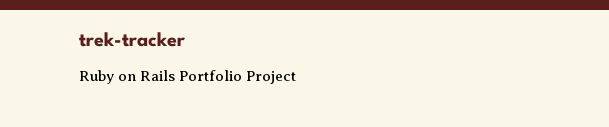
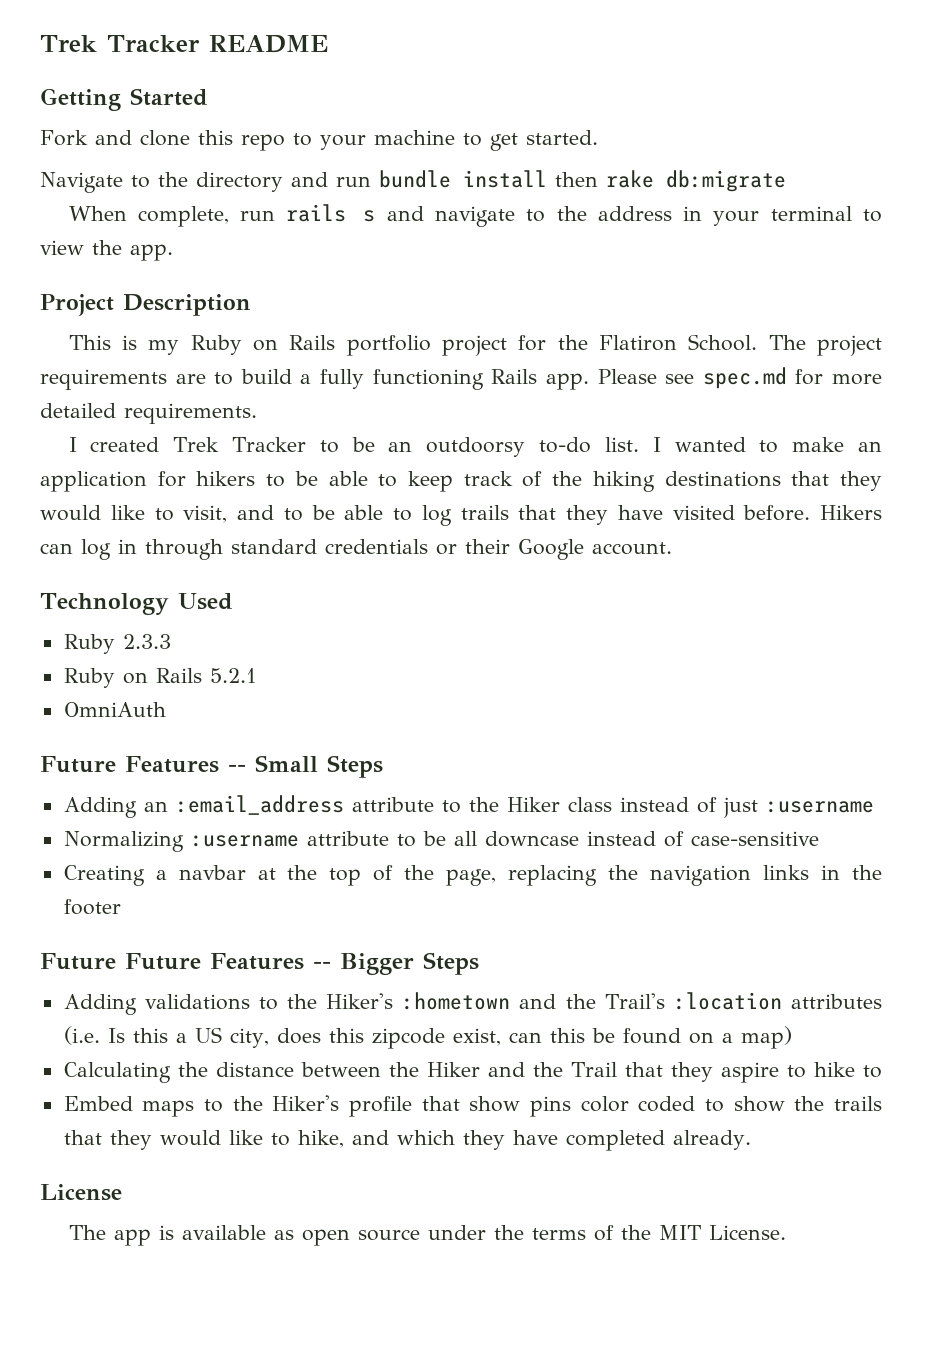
[79,32,185,47] [79,70,297,84] trek-tracker // Ruby on Rails Portfolio Project -> [40,35,328,53] [40,88,208,111] [40,130,598,151] [40,170,786,193] [68,204,882,227] [40,240,173,261] [40,294,251,316] [68,334,883,356] [40,367,883,390] [40,403,257,424] [68,437,882,457] [40,471,882,492] [40,505,882,526] [40,539,672,560] [40,593,233,615] [63,634,171,654] [63,668,256,688] [63,702,166,717] [40,755,383,778] [63,795,874,818] [63,831,819,852] [63,865,882,886] [63,899,121,915] [40,952,479,975] [63,992,882,1015] [63,1026,792,1049] [63,1062,882,1083] [63,1095,883,1117] [63,1130,751,1151] [40,1184,122,1201] [68,1225,786,1246] Trek Tracker README // Getting Started // Fork and clone this repo to your machine to get started. // Navigate to the directory and run bundle install then rake db:migrate // When complete, run rails s and navigate to the address in your terminal to view the app. // Project Description // This is my Ruby on Rails portfolio project for the Flatiron School. The project requirements are to build a fully functioning Rails app. Please see spec.md for more detailed requirements. // I created Trek Tracker to be an outdoorsy to-do list. I wanted to make an application for hikers to be able to keep track of the hiking destinations that they would like to visit, and to be able to log trails that they have visited before. Hikers can log in through standard credentials or their Google account. // Technology Used // Ruby 2.3.3 // Ruby on Rails 5.2.1 // OmniAuth // Future Features -- Small Steps // Adding an :email_address attribute to the Hiker class instead of just :username // Normalizing :username attribute to be all downcase instead of case-sensitive // Creating a navbar at the top of the page, replacing the navigation links in the footer // Future Future Features -- Bigger Steps // Adding validations to the Hiker's :hometown and the Trail's :location attributes (i.e. Is this a US city, does this zipcode exist, can this be found on a map) // Calculating the distance between the Hiker and the Trail that they aspire to hike to // Embed maps to the Hiker's profile that show pins color coded to show the trails that they would like to hike, and which they have completed already. // License // The app is available as open source under the terms of the MIT License.

